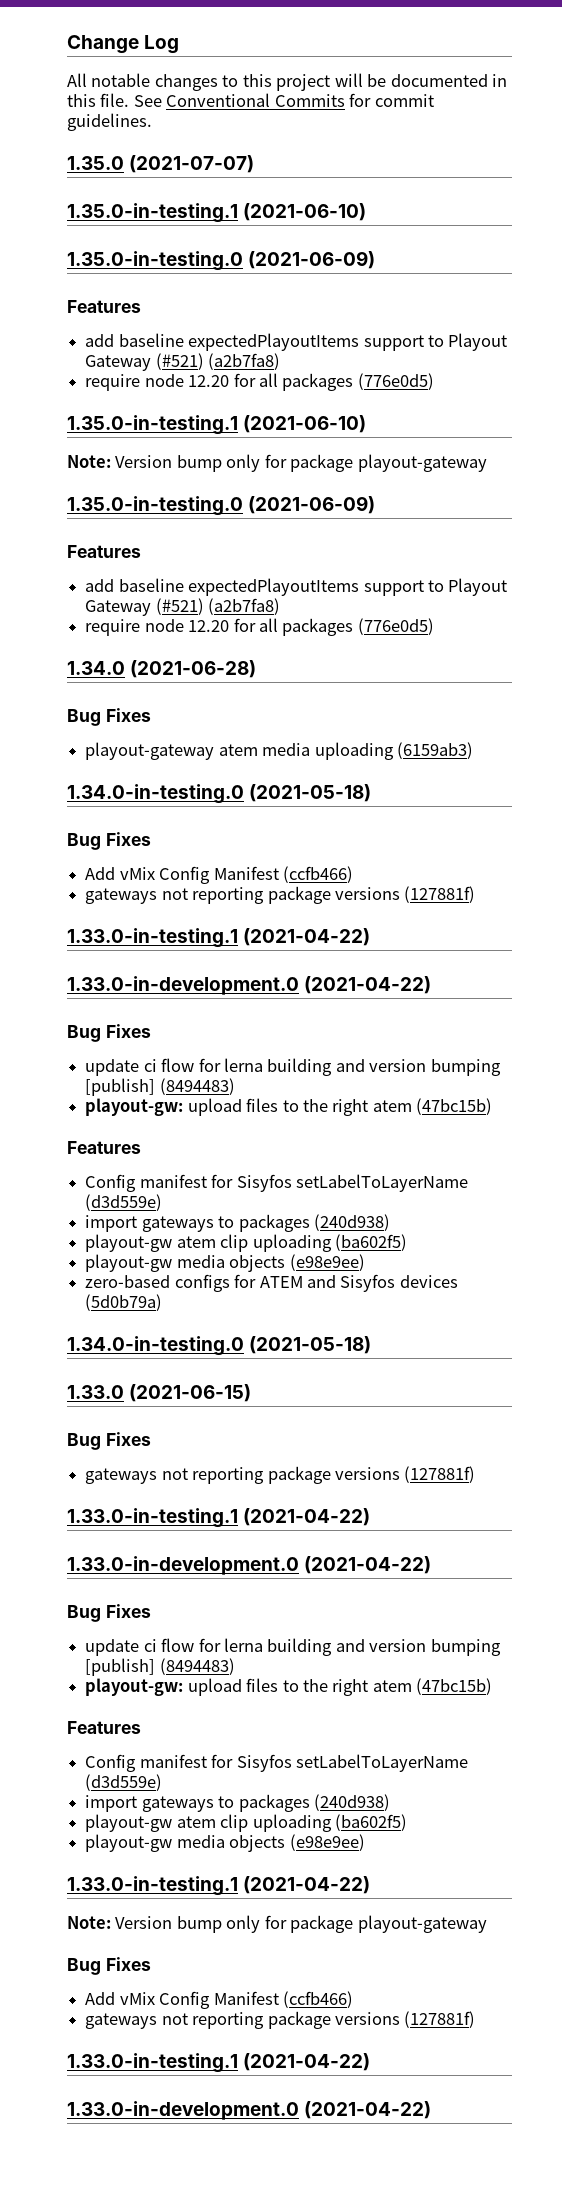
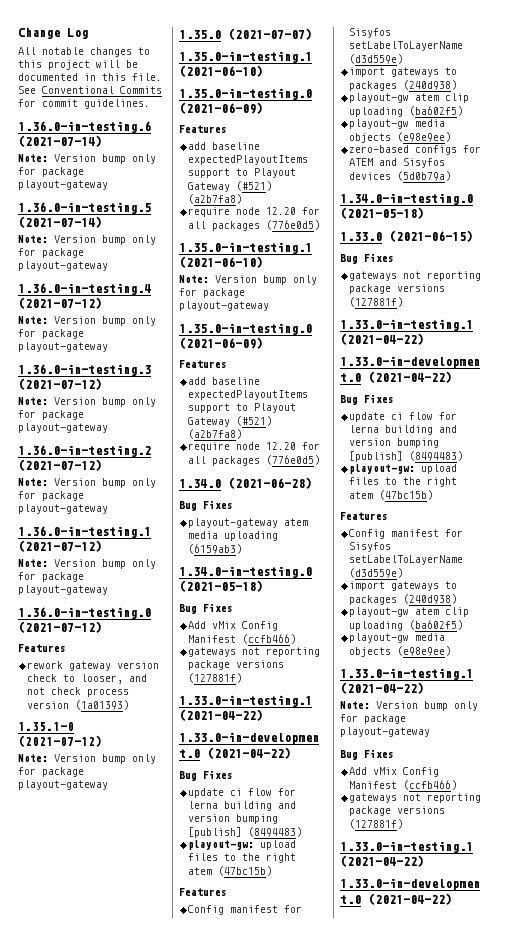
(152, 122) none -> [18,121,151,133] [18,135,102,147] [18,154,156,164] [18,167,84,177] [18,180,108,190] [18,202,151,214] [18,216,102,228] [18,235,156,245] [18,248,84,258] [18,261,108,271] [18,283,151,295] [18,297,102,309] [18,316,156,326] [18,329,84,339] [18,342,108,352] [18,364,151,376] [18,378,102,390] [18,397,156,407] [18,410,84,420] [18,423,108,433] [18,445,151,457] [18,459,102,471] [18,478,156,488] [18,491,84,501] [18,504,108,514] [18,526,151,538] [18,540,102,552] [18,559,156,569] [18,572,84,582] [18,585,108,595] [18,607,151,619] [18,621,102,633] [18,644,66,652] [27,661,160,671] [27,674,148,684] [27,687,130,697] [27,700,130,710] [18,722,74,731] [18,735,102,747] [18,754,156,764] [18,767,84,777] [18,780,108,790] // 1.36.0-in-testing.6 (2021-07-14) // Note: Version bump only for package playout-gateway // 1.36.0-in-testing.5 (2021-07-14) // Note: Version bump only for package playout-gateway // 1.36.0-in-testing.4 (2021-07-12) // Note: Version bump only for package playout-gateway // 1.36.0-in-testing.3 (2021-07-12) // Note: Version bump only for package playout-gateway // 1.36.0-in-testing.2 (2021-07-12) // Note: Version bump only for package playout-gateway // 1.36.0-in-testing.1 (2021-07-12) // Note: Version bump only for package playout-gateway // 1.36.0-in-testing.0 (2021-07-12) // Features // rework gateway version check to looser, and not check process version (1a01393) // 1.35.1-0 (2021-07-12) // Note: Version bump only for package playout-gateway

